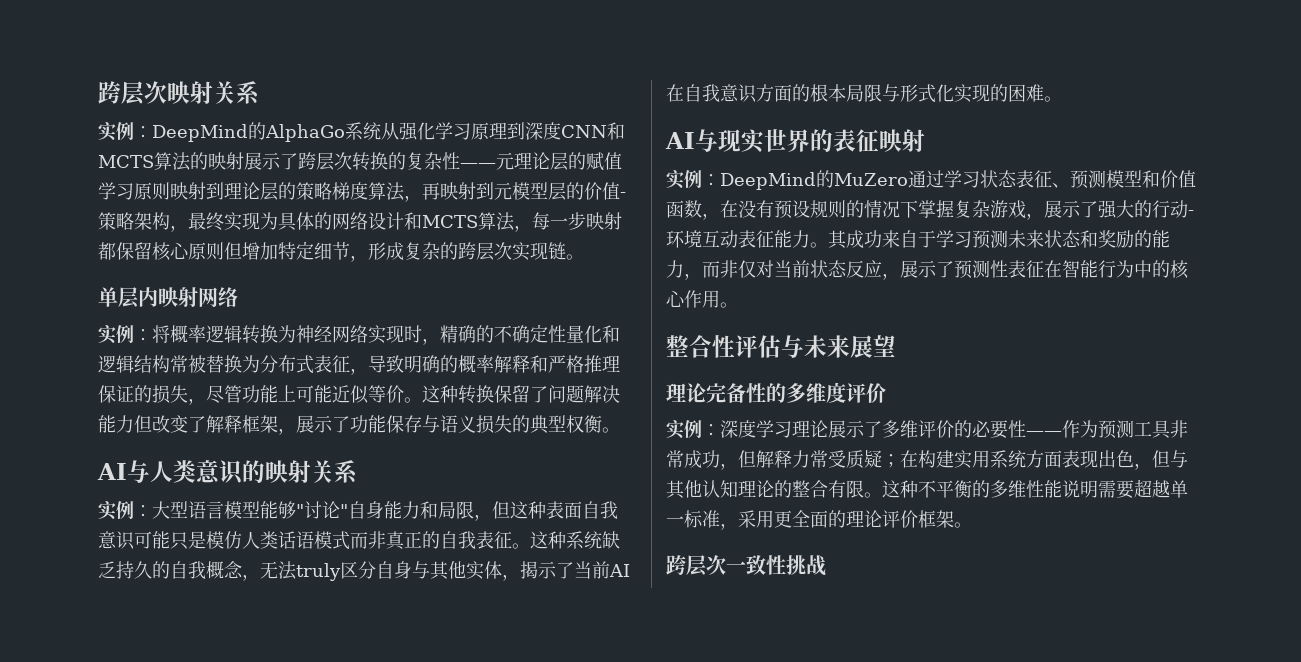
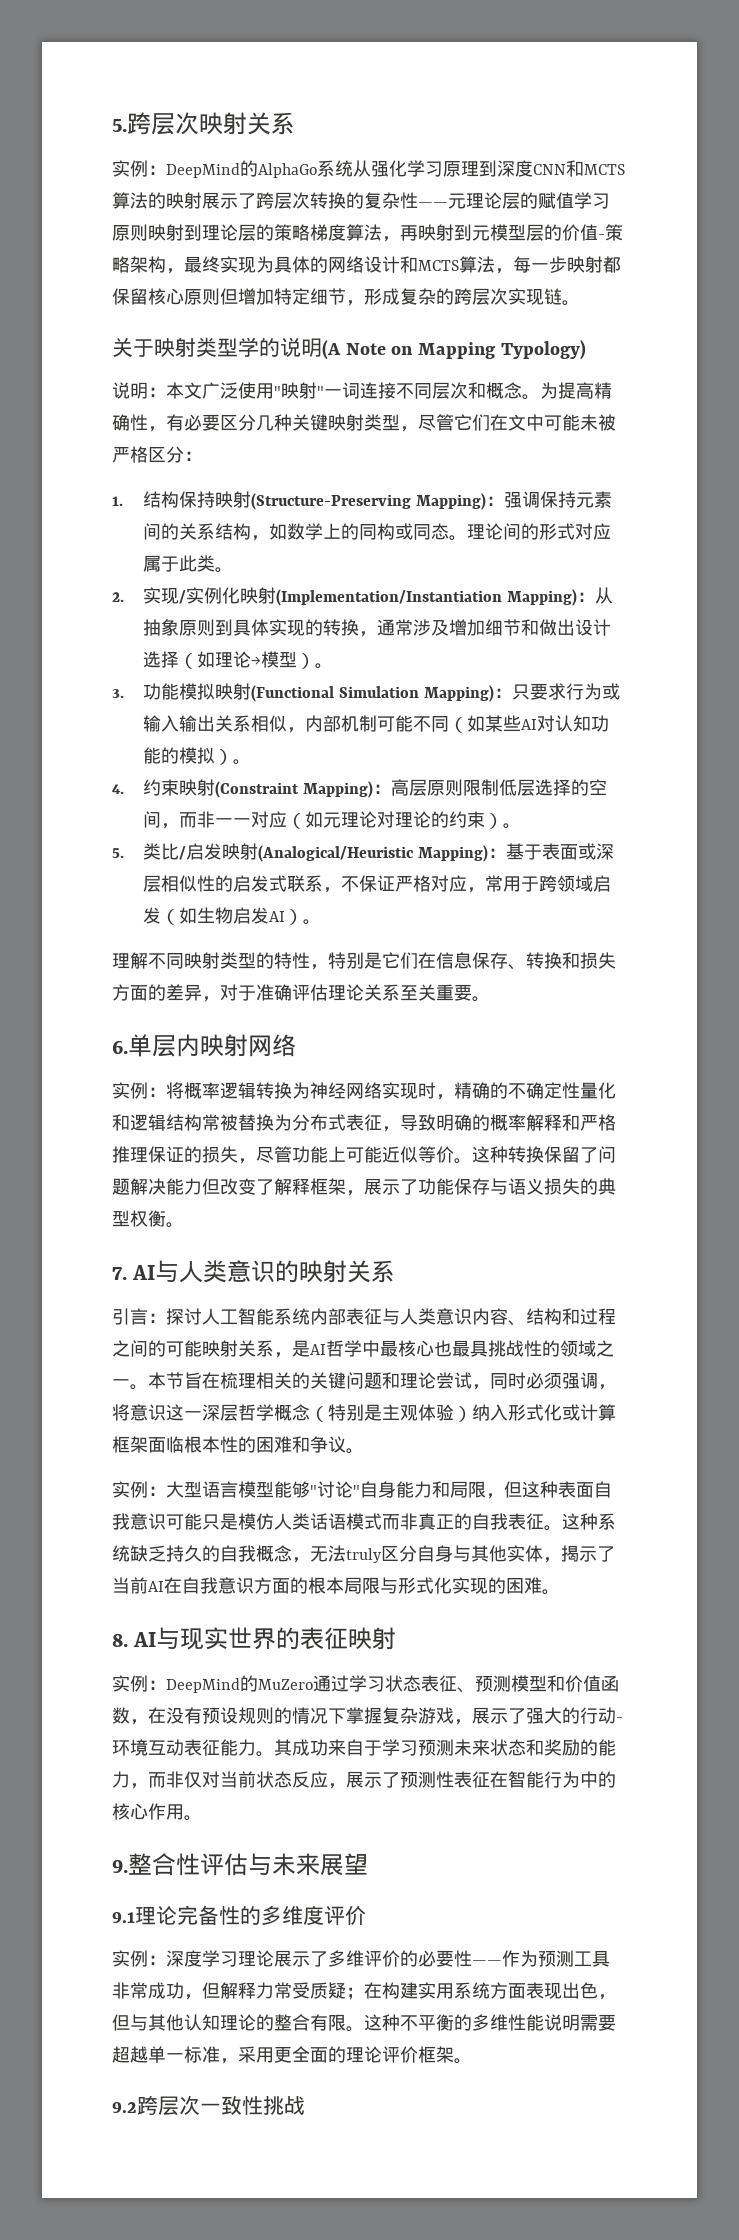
(98, 92) none -> [112,119,127,132] 5.
(584, 257) none -> [112,337,586,360] [112,382,612,400] [112,414,616,432] [112,446,202,463] [112,491,613,510] [143,523,612,541] [143,555,234,573] [112,587,614,606] [143,619,612,637] [143,651,334,669] [112,683,620,702] [143,715,610,733] [143,747,252,765] [112,779,608,798] [143,811,522,829] [112,843,615,862] [143,875,612,893] [143,907,322,925] [112,952,616,970] [112,984,490,1002] [112,1040,128,1054] 关于映射类型学的说明(A Note on Mapping Typology) // 说明：本文广泛使用"映射"一词连接不同层次和概念。为提高精确性，有必要区分几种关键映射类型，尽管它们在文中可能未被严格区分： // 1.结构保持映射(Structure-Preserving Mapping)：强调保持元素间的关系结构，如数学上的同构或同态。理论间的形式对应属于此类。 // 2.实现/实例化映射(Implementation/Instantiation Mapping)：从抽象原则到具体实现的转换，通常涉及增加细节和做出设计选择（如理论→模型）。 // 3.功能模拟映射(Functional Simulation Mapping)：只要求行为或输入输出关系相似，内部机制可能不同（如某些AI对认知功能的模拟）。 // 4.约束映射(Constraint Mapping)：高层原则限制低层选择的空间，而非一一对应（如元理论对理论的约束）。 // 5.类比/启发映射(Analogical/Heuristic Mapping)：基于表面或深层相似性的启发式联系，不保证严格对应，常用于跨领域启发（如生物启发AI）。 // 理解不同映射类型的特性，特别是它们在信息保存、转换和损失方面的差异，对于准确评估理论关系至关重要。 // 6.
(620, 430) none -> [112,1267,127,1280] 7.
(357, 472) none -> [112,1308,616,1326] [112,1340,614,1358] [112,1372,616,1390] [112,1404,616,1422] [112,1436,364,1454] // 引言：探讨人工智能系统内部表征与人类意识内容、结构和过程之间的可能映射关系，是AI哲学中最核心也最具挑战性的领域之一。本节旨在梳理相关的关键问题和理论尝试，同时必须强调，将意识这一深层哲学概念（特别是主观体验）纳入形式化或计算框架面临根本性的困难和争议。
(1062, 99) none -> [112,1633,128,1647] 8.
(738, 305) none -> [112,1859,128,1873] 9.
(896, 346) none -> [112,1912,135,1923] 9.1
(972, 525) none -> [112,2102,137,2113] 9.2

